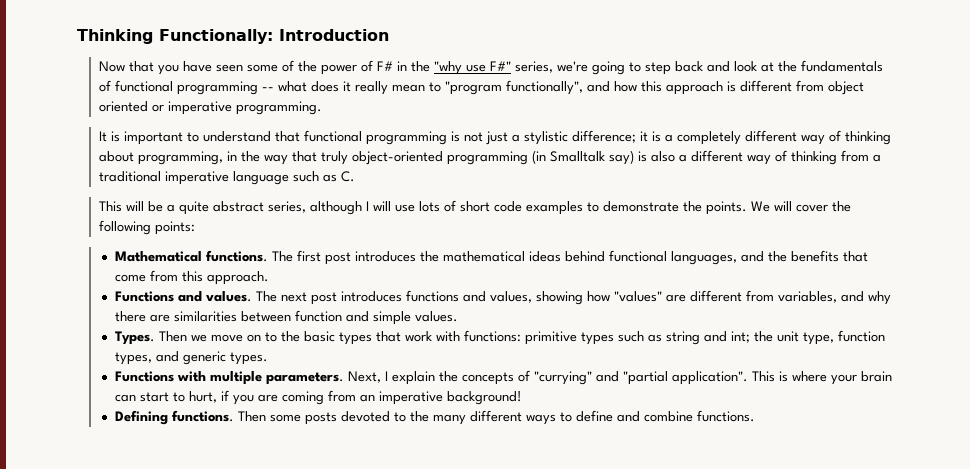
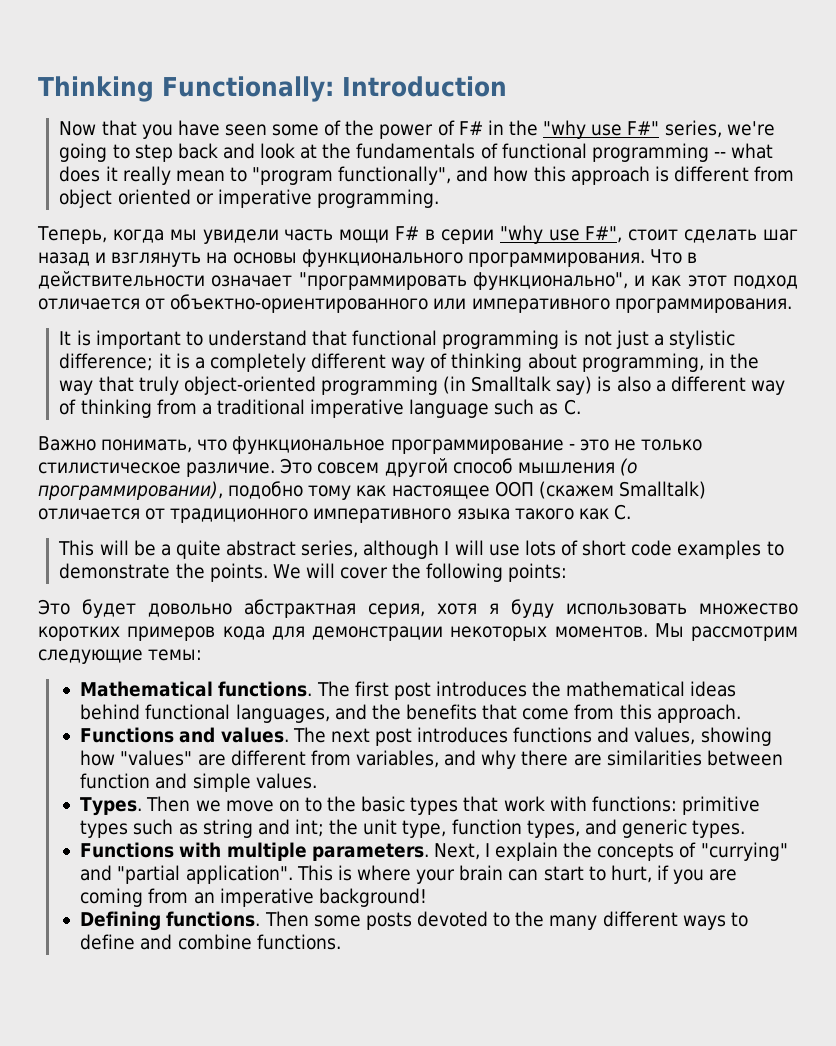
(323, 108) none -> [37,225,798,244] [38,249,698,267] [38,271,799,290] [38,294,792,313] // Теперь, когда мы увидели часть мощи F# в серии "why use F#", стоит сделать шаг назад и взглянуть на основы функционального программирования. Что в действительности означает "программировать функционально", и как этот подход отличается от объектно-ориентированного или императивного программирования.
(356, 176) none -> [38,436,703,454] [38,458,637,477] [38,481,706,500] [38,504,631,523] // Важно понимать, что функциональное программирование - это не только стилистическое различие. Это совсем другой способ мышления (о программировании), подобно тому как настоящее ООП (скажем Smalltalk) отличается от традиционного императивного языка такого как C.
(196, 228) none -> [38,599,798,618] [38,623,798,641] [38,649,203,664] // Это будет довольно абстрактная серия, хотя я буду использовать множество коротких примеров кода для демонстрации некоторых моментов. Мы рассмотрим следующие темы:

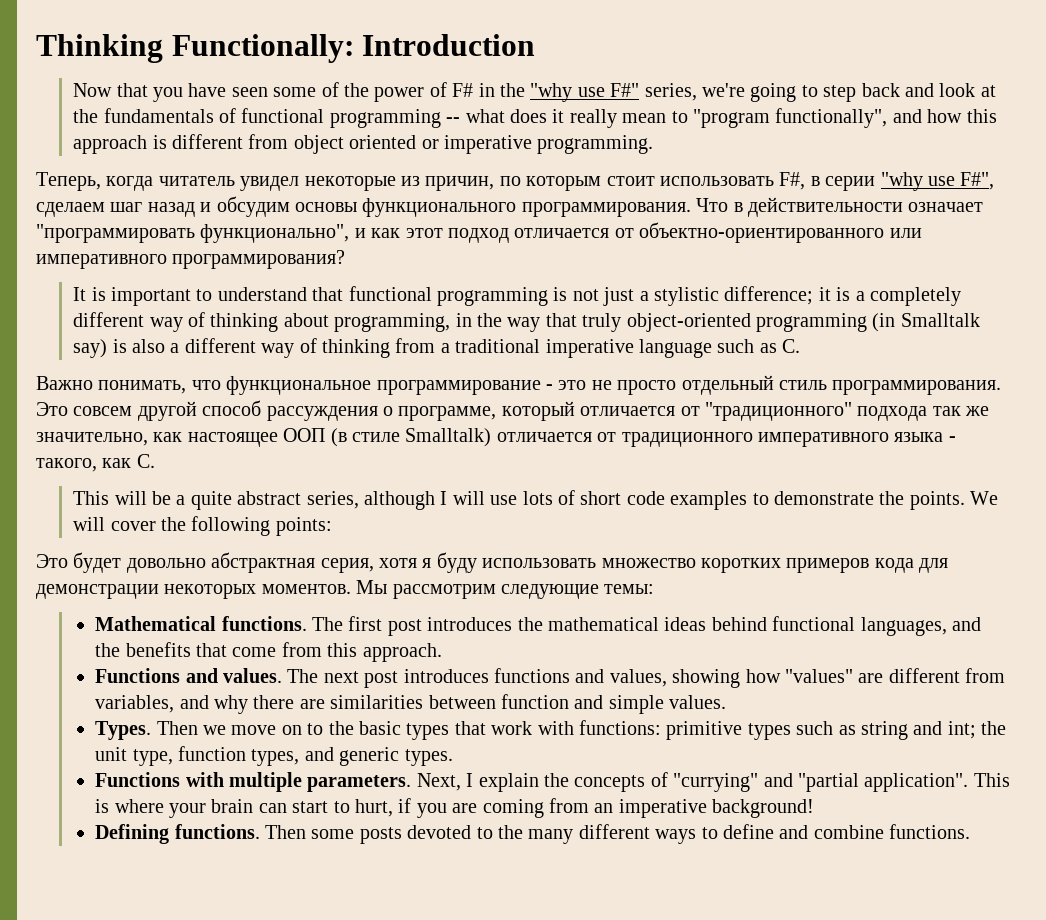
[169,226,420,244] мы увидели часть мощи F# -> [158,172,806,191] читатель увидел некоторые из причин, по которым стоит использовать F#,
[628,229,758,243] стоит сделать -> [36,202,105,217] сделаем
[111,252,228,267] взглянуть на -> [216,196,290,217] обсудим
[614,298,792,313] программирования. -> [172,250,346,269] программирования?
[641,439,703,451] [38,458,637,477] [38,481,352,500] только стилистическое различие. Это совсем другой способ мышления (о программировании), подобно тому -> [617,375,1002,395] [36,400,990,421] [36,432,148,446] просто отдельный стиль программирования. Это совсем другой способ рассуждения о программе, который отличается от "традиционного" подхода так же значительно,
[538,481,614,499] (скажем -> [330,428,400,447] (в стиле
[514,508,574,520] такого -> [948,436,956,442] [36,458,97,472] - такого,

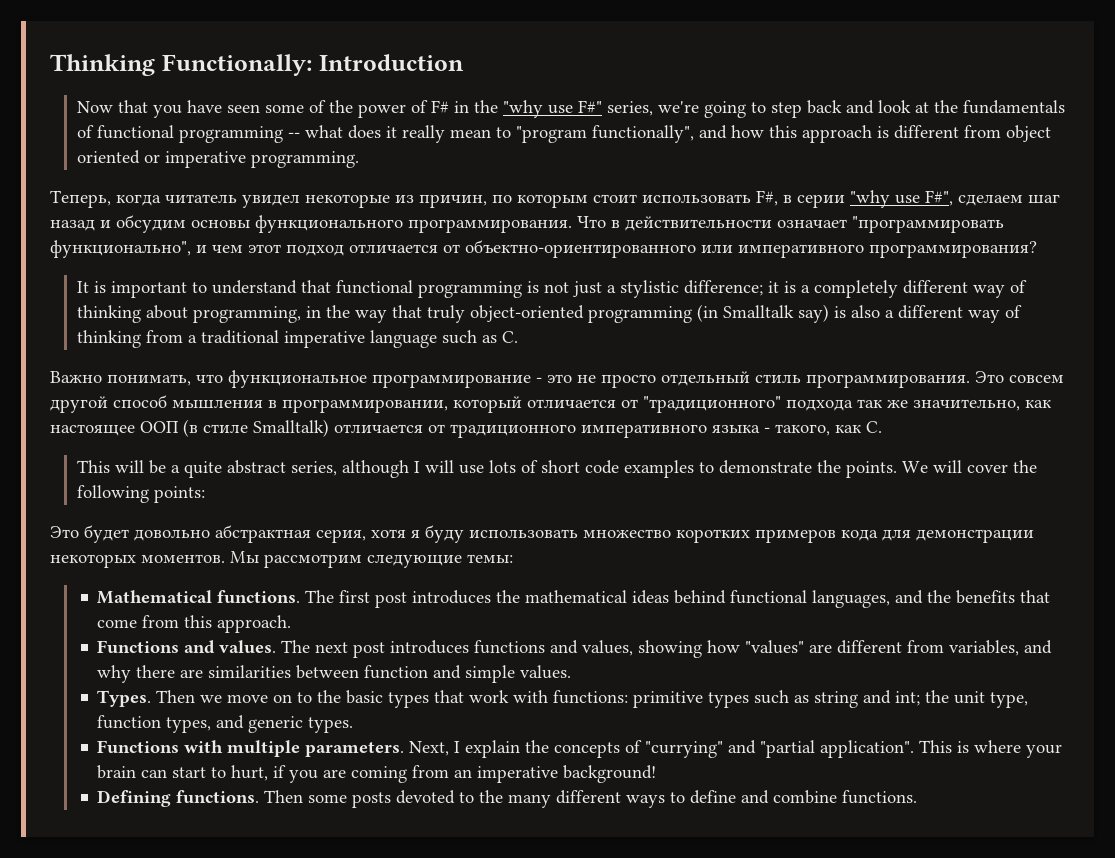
[371,228,401,238] как -> [212,245,243,253] чем
[266,406,497,421] рассуждения о программе, -> [172,399,448,413] мышления в программировании,

